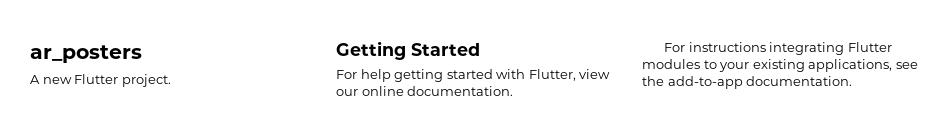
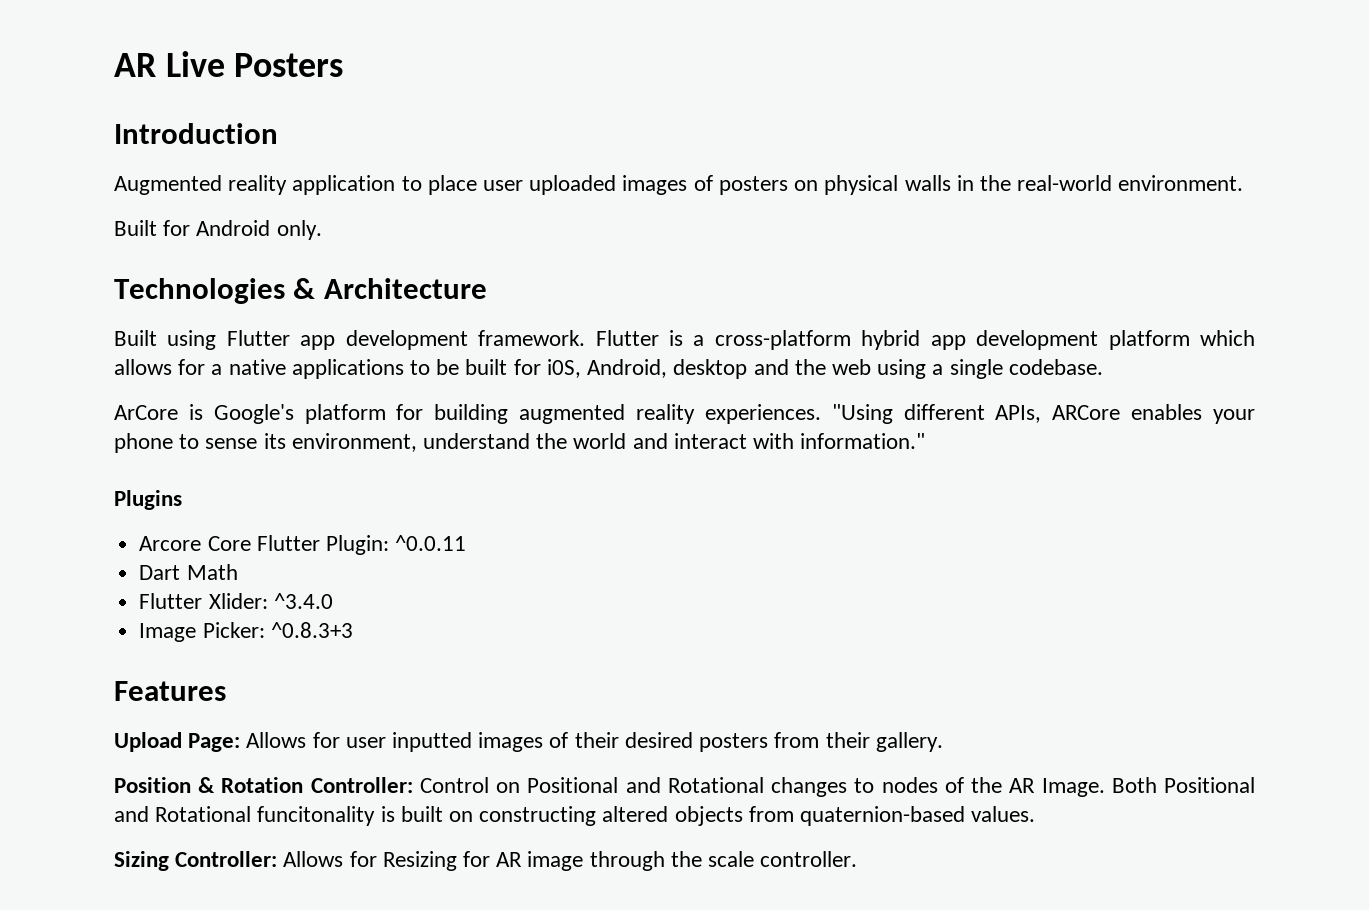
[30,45,142,63] [30,74,171,87] [336,41,480,60] [336,69,611,82] [336,86,514,96] [664,42,892,55] [642,59,918,72] [642,76,853,89] ar_posters // A new Flutter project. // Getting Started // For help getting started with Flutter, view our online documentation. // For instructions integrating Flutter modules to your existing applications, see the add-to-app documentation. -> [114,51,344,77] [114,123,278,144] [114,175,1244,195] [114,220,322,240] [114,278,487,304] [114,330,1255,350] [114,359,1103,379] [114,404,1256,424] [114,433,926,453] [114,490,182,510] [139,535,467,555] [139,564,238,580] [139,593,333,609] [139,622,353,642] [114,681,226,701] [114,732,943,752] [114,777,1256,797] [114,806,1036,826] [114,851,858,871] AR Live Posters // Introduction // Augmented reality application to place user uploaded images of posters on physical walls in the real-world environment. // Built for Android only. // Technologies & Architecture // Built using Flutter app development framework. Flutter is a cross-platform hybrid app development platform which allows for a native applications to be built for i0S, Android, desktop and the web using a single codebase. // ArCore is Google's platform for building augmented reality experiences. "Using different APIs, ARCore enables your phone to sense its environment, understand the world and interact with information." // Plugins // Arcore Core Flutter Plugin: ^0.0.11 // Dart Math // Flutter Xlider: ^3.4.0 // Image Picker: ^0.8.3+3 // Features // Upload Page: Allows for user inputted images of their desired posters from their gallery. // Position & Rotation Controller: Control on Positional and Rotational changes to nodes of the AR Image. Both Positional and Rotational funcitonality is built on constructing altered objects from quaternion-based values. // Sizing Controller: Allows for Resizing for AR image through the scale controller.

